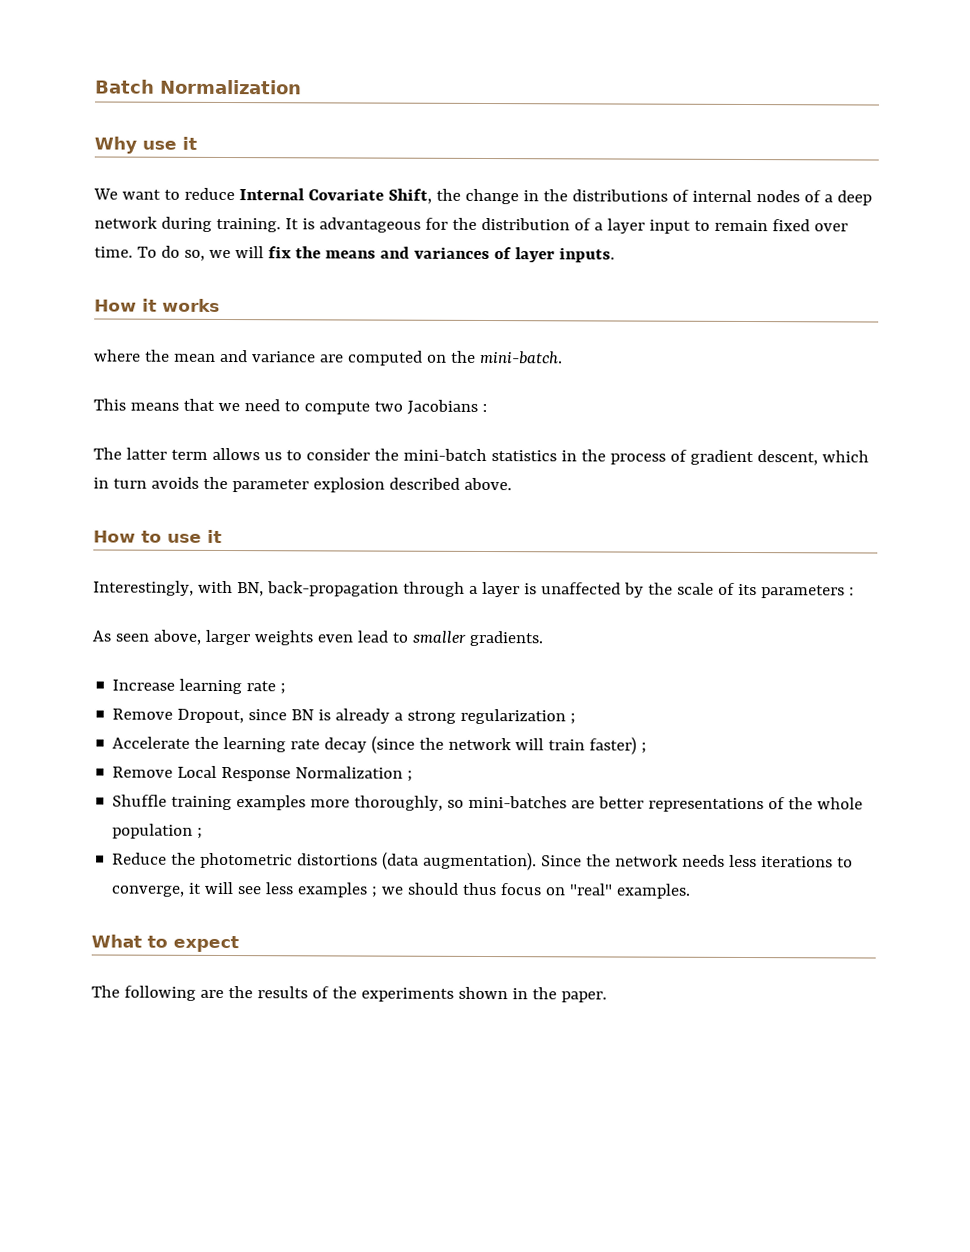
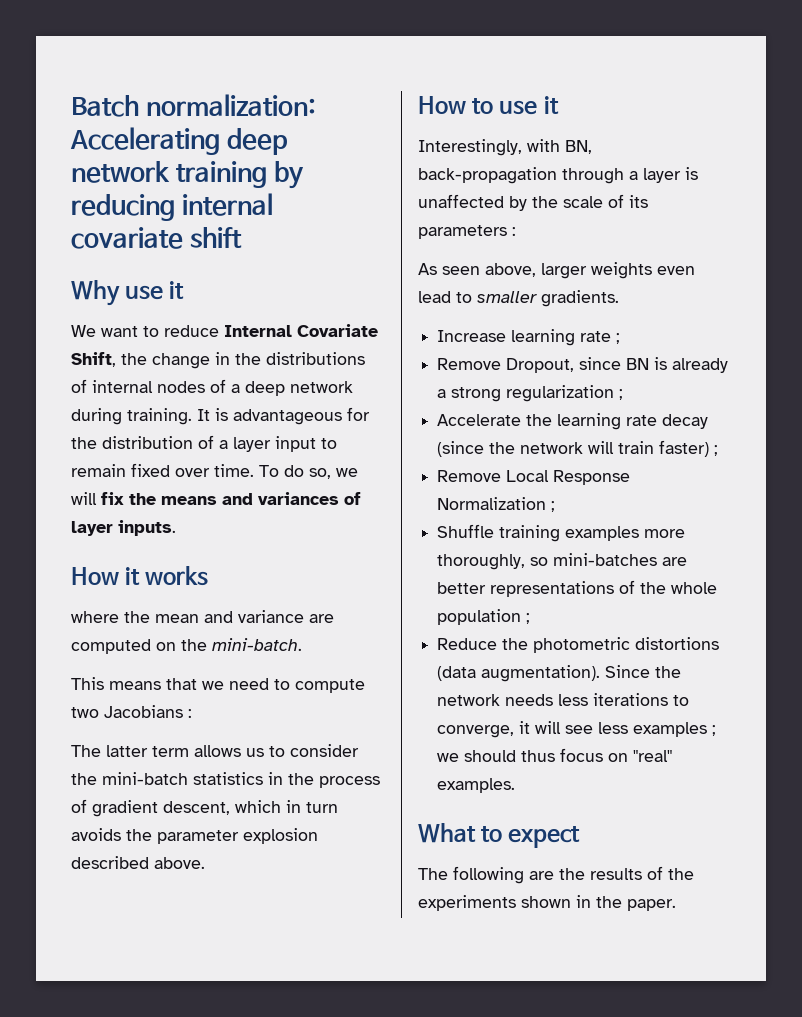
[160,79,302,95] Normalization -> [146,94,317,116] [70,127,287,155] [71,161,305,189] [71,193,274,221] [71,227,243,249] normalization: Accelerating deep network training by reducing internal covariate shift

